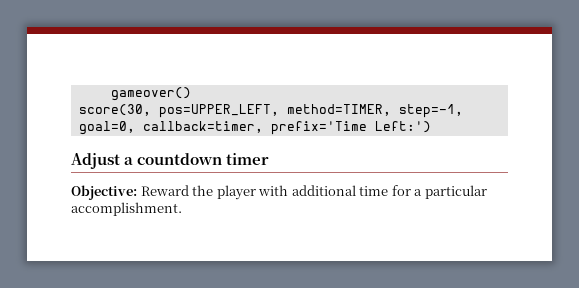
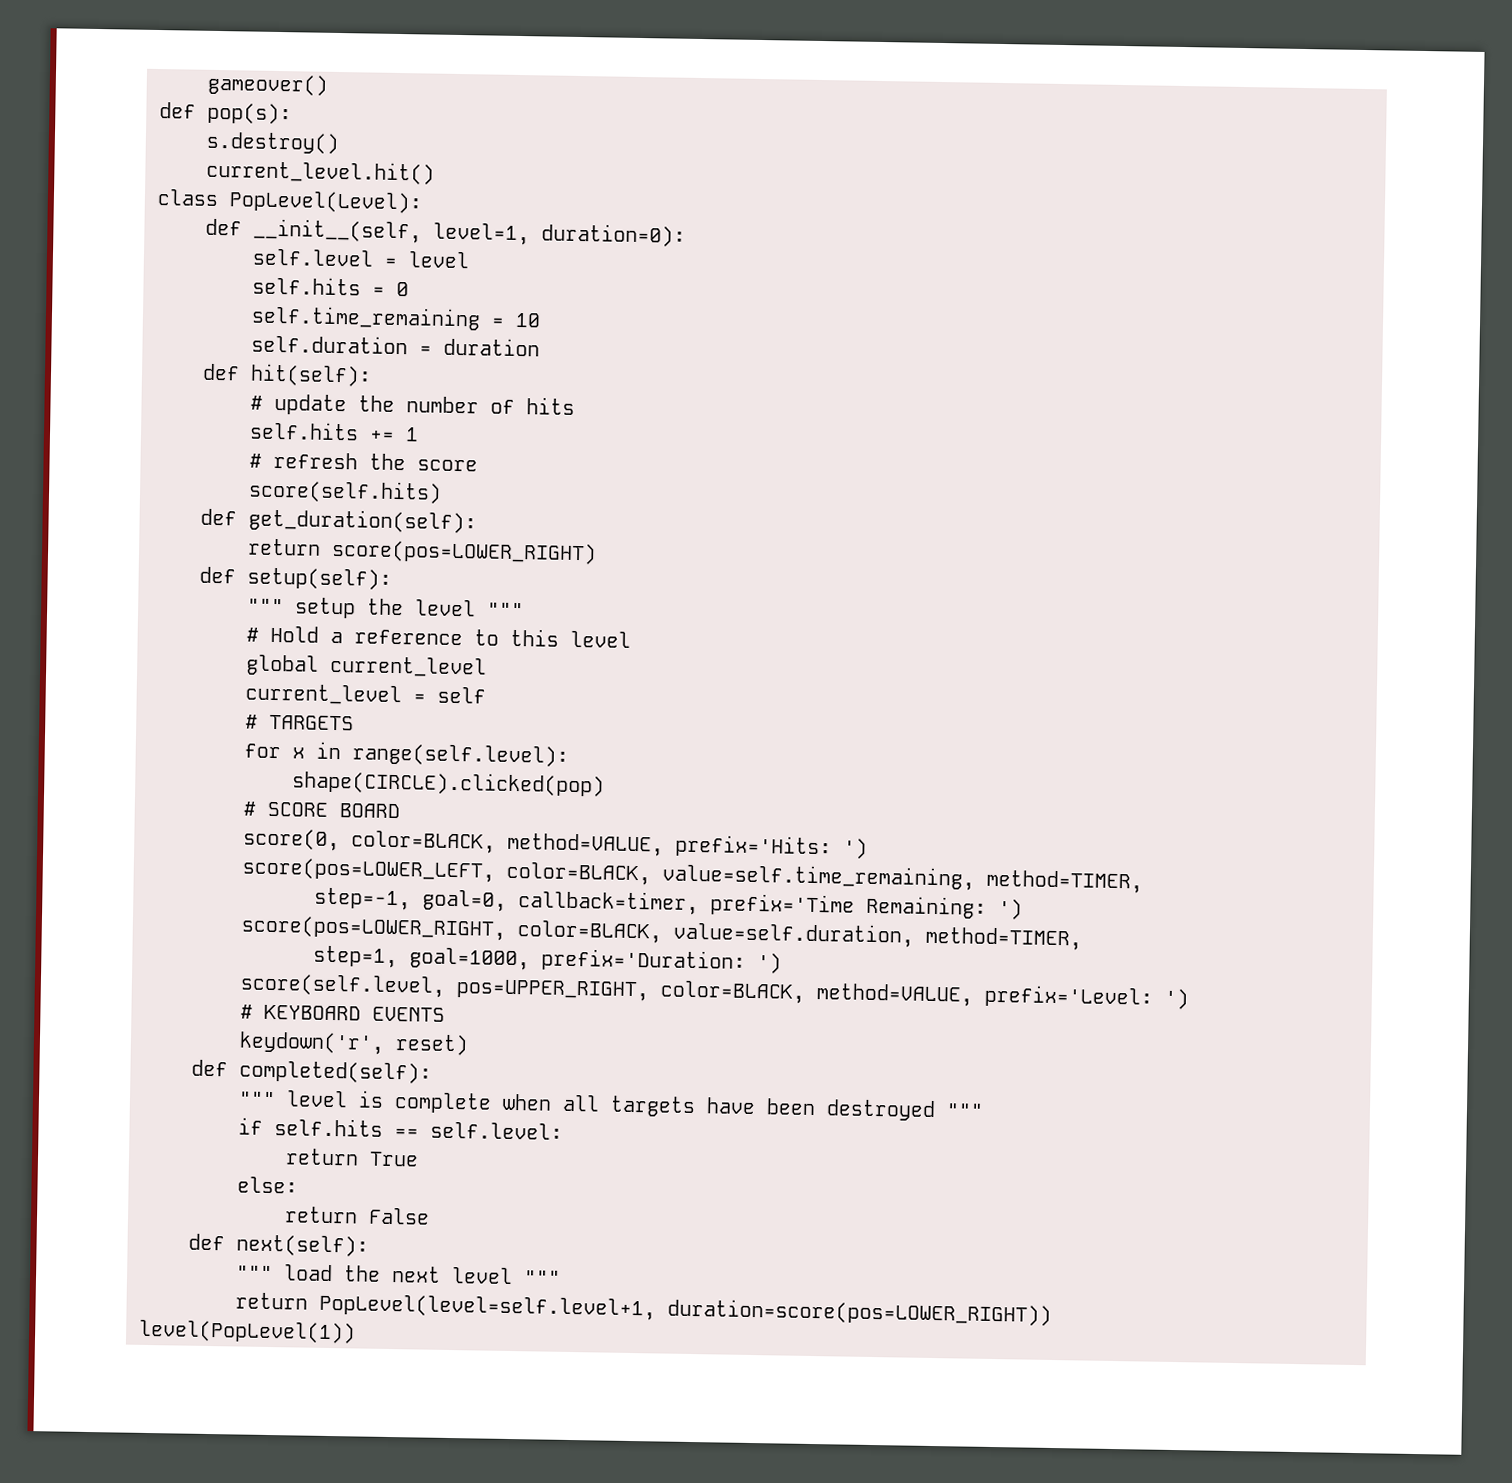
[78,104,391,118] score(30, pos=UPPER_LEFT, method=TIMER, -> [158,102,292,125] [205,131,340,155] [205,159,435,185] [156,188,423,214] [204,218,686,247] [251,248,470,269] [251,276,409,297] [250,305,541,331] [250,334,540,357] [201,363,372,387] [249,393,575,416] [248,421,419,442] [248,451,478,472] [247,479,442,504] [199,508,477,534] [247,538,597,565] [198,566,392,590] [246,597,524,619] [245,625,631,648] [245,654,487,678] [244,683,486,706] [244,714,354,731] [243,741,569,767] [291,770,605,797] [242,801,400,819] [242,828,868,859] [241,857,1143,894] def pop(s): // s.destroy() // current_level.hit() // class PopLevel(Level): // def __init__(self, level=1, duration=0): // self.level = level // self.hits = 0 // self.time_remaining = 10 // self.duration = duration // def hit(self): // # update the number of hits // self.hits += 1 // # refresh the score // score(self.hits) // def get_duration(self): // return score(pos=LOWER_RIGHT) // def setup(self): // """ setup the level """ // # Hold a reference to this level // global current_level // current_level = self // # TARGETS // for x in range(self.level): // shape(CIRCLE).clicked(pop) // # SCORE BOARD // score(0, color=BLACK, method=VALUE, prefix='Hits: ') // score(pos=LOWER_LEFT, color=BLACK, value=self.time_remaining, method=TIMER, //
[374,121,431,133] [71,153,270,169] [71,185,487,200] [71,202,182,216] Left:') // Adjust a countdown timer // Objective: Reward the player with additional time for a particular accomplishment. -> [865,895,1023,920] [240,915,1082,951] [312,945,782,974] [239,973,1189,1010] [239,1004,445,1022] [238,1031,469,1056] [190,1059,432,1084] [237,1090,984,1122] [237,1117,563,1140] [284,1148,419,1167] [236,1176,298,1194] [283,1206,430,1225] [187,1233,369,1257] [235,1264,561,1285] [234,1292,1052,1326] [137,1319,356,1344] Remaining: ') // score(pos=LOWER_RIGHT, color=BLACK, value=self.duration, method=TIMER, // step=1, goal=1000, prefix='Duration: ') // score(self.level, pos=UPPER_RIGHT, color=BLACK, method=VALUE, prefix='Level: ') // # KEYBOARD EVENTS // keydown('r', reset) // def completed(self): // """ level is complete when all targets have been destroyed """ // if self.hits == self.level: // return True // else: // return False // def next(self): // """ load the next level """ // return PopLevel(level=self.level+1, duration=score(pos=LOWER_RIGHT)) // level(PopLevel(1))

